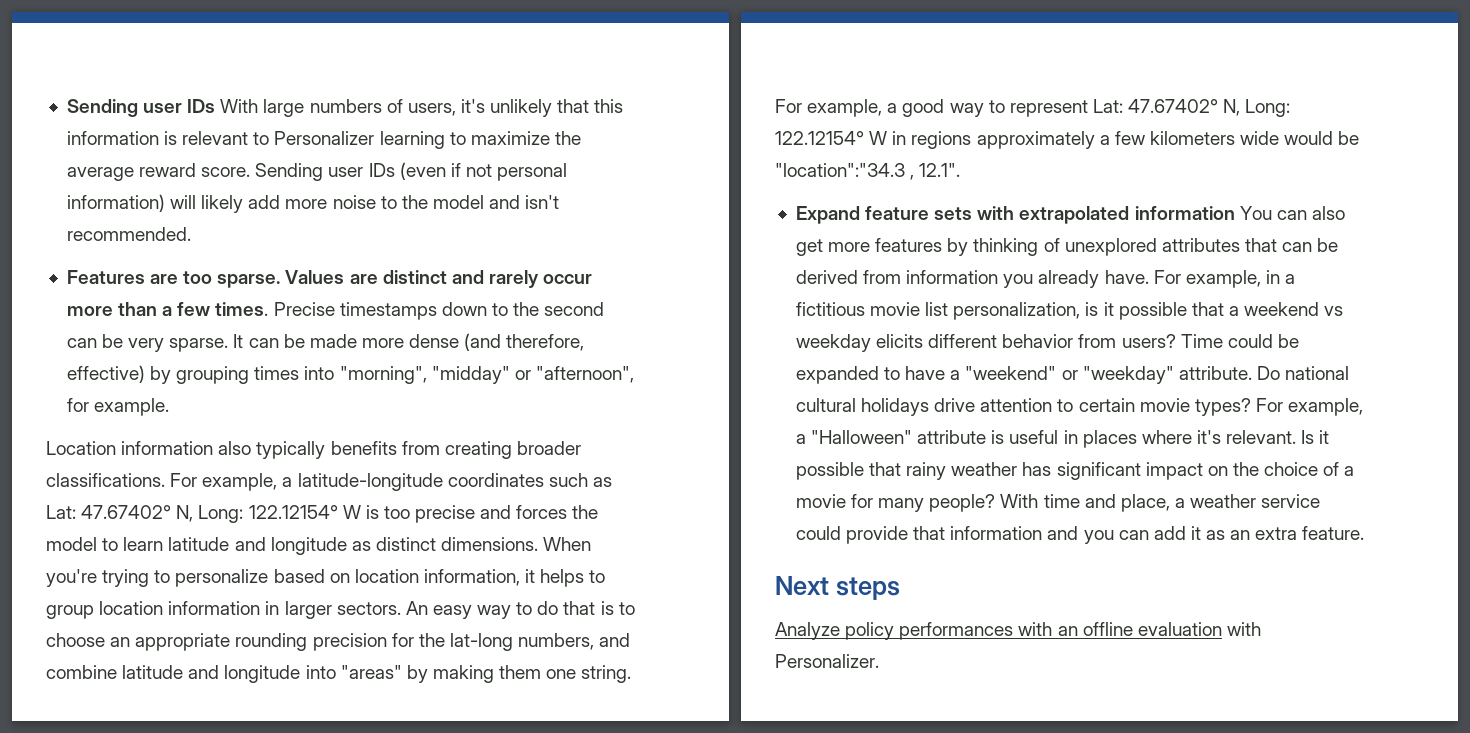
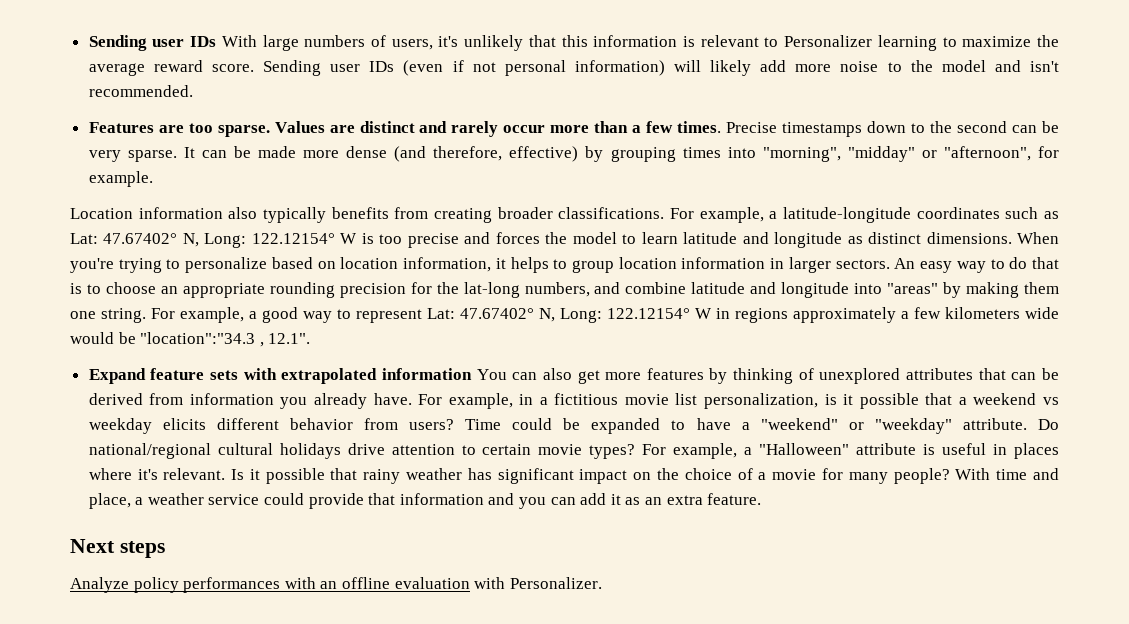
[1285,366,1350,380] national -> [88,443,211,459] national/regional

